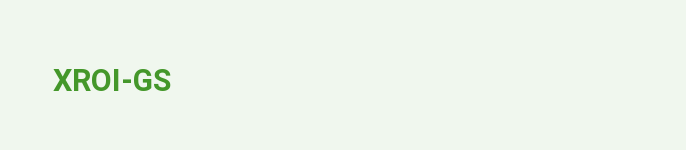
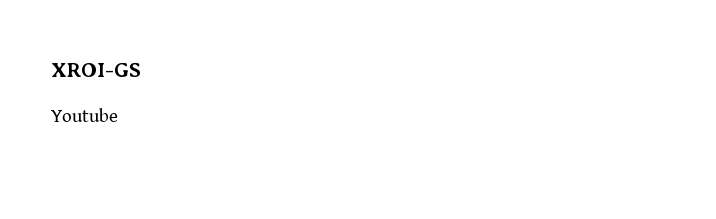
(171, 80) none -> [51,108,118,122] // Youtube

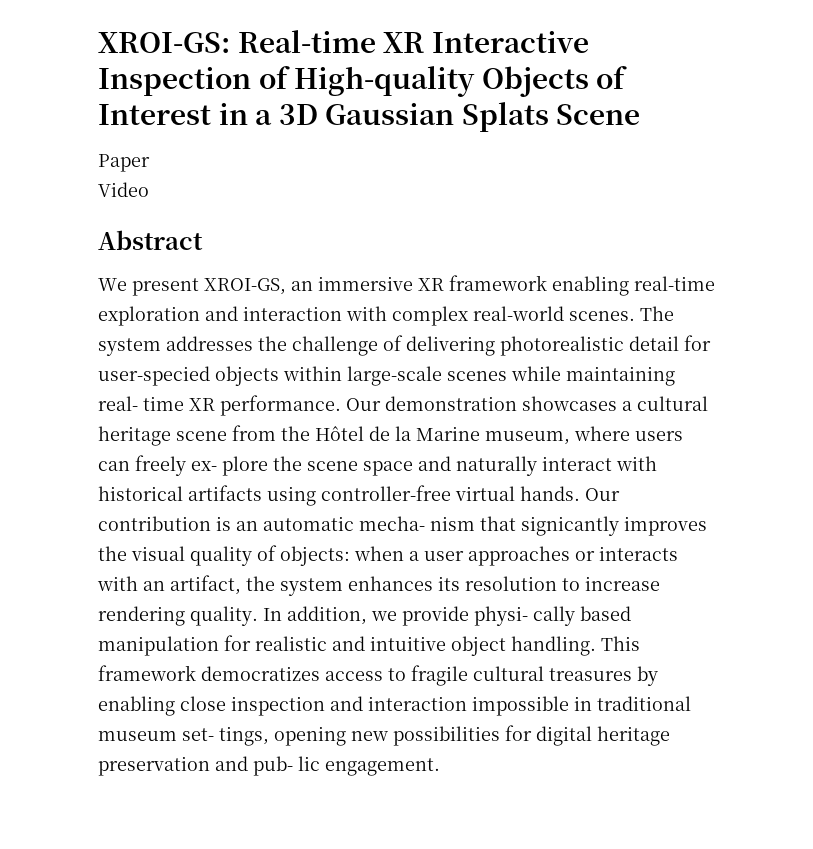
[51,63,141,77] [51,108,118,122] XROI-GS // Youtube -> [98,30,589,53] [98,66,628,97] [98,102,641,132] [98,154,150,172] [98,182,149,197] [98,230,203,250] [98,275,715,296] [98,306,674,326] [98,335,711,356] [98,366,675,386] [98,395,708,416] [98,425,683,446] [98,455,657,476] [98,485,620,506] [98,516,707,536] [98,545,678,566] [97,575,660,596] [98,606,631,626] [98,635,640,656] [98,665,658,686] [98,696,691,716] [98,725,670,746] [98,756,440,776] XROI-GS: Real-time XR Interactive Inspection of High-quality Objects of Interest in a 3D Gaussian Splats Scene // Paper // Video // Abstract // We present XROI-GS, an immersive XR framework enabling real-time exploration and interaction with complex real-world scenes. The system addresses the challenge of delivering photorealistic detail for user-specied objects within large-scale scenes while maintaining real- time XR performance. Our demonstration showcases a cultural heritage scene from the Hôtel de la Marine museum, where users can freely ex- plore the scene space and naturally interact with historical artifacts using controller-free virtual hands. Our contribution is an automatic mecha- nism that signicantly improves the visual quality of objects: when a user approaches or interacts with an artifact, the system enhances its resolution to increase rendering quality. In addition, we provide physi- cally based manipulation for realistic and intuitive object handling. This framework democratizes access to fragile cultural treasures by enabling close inspection and interaction impossible in traditional museum set- tings, opening new possibilities for digital heritage preservation and pub- lic engagement.

